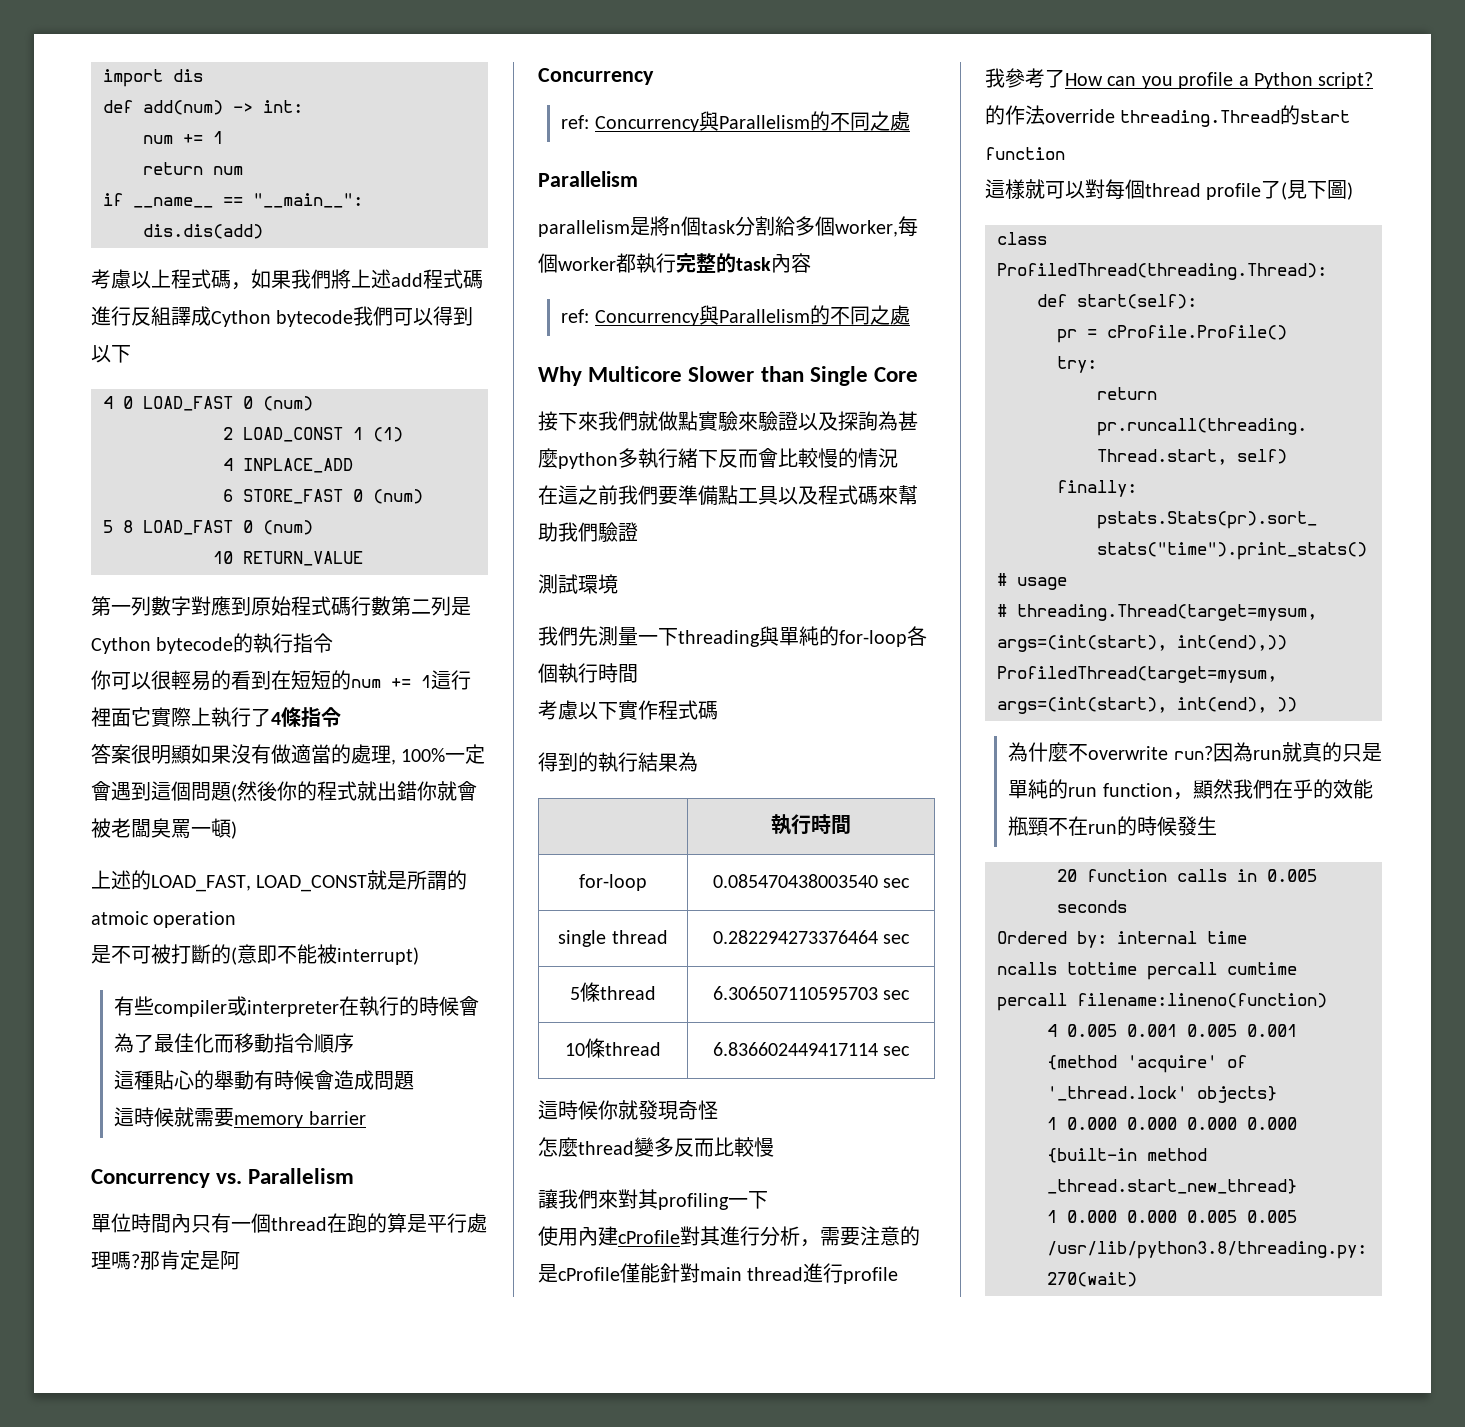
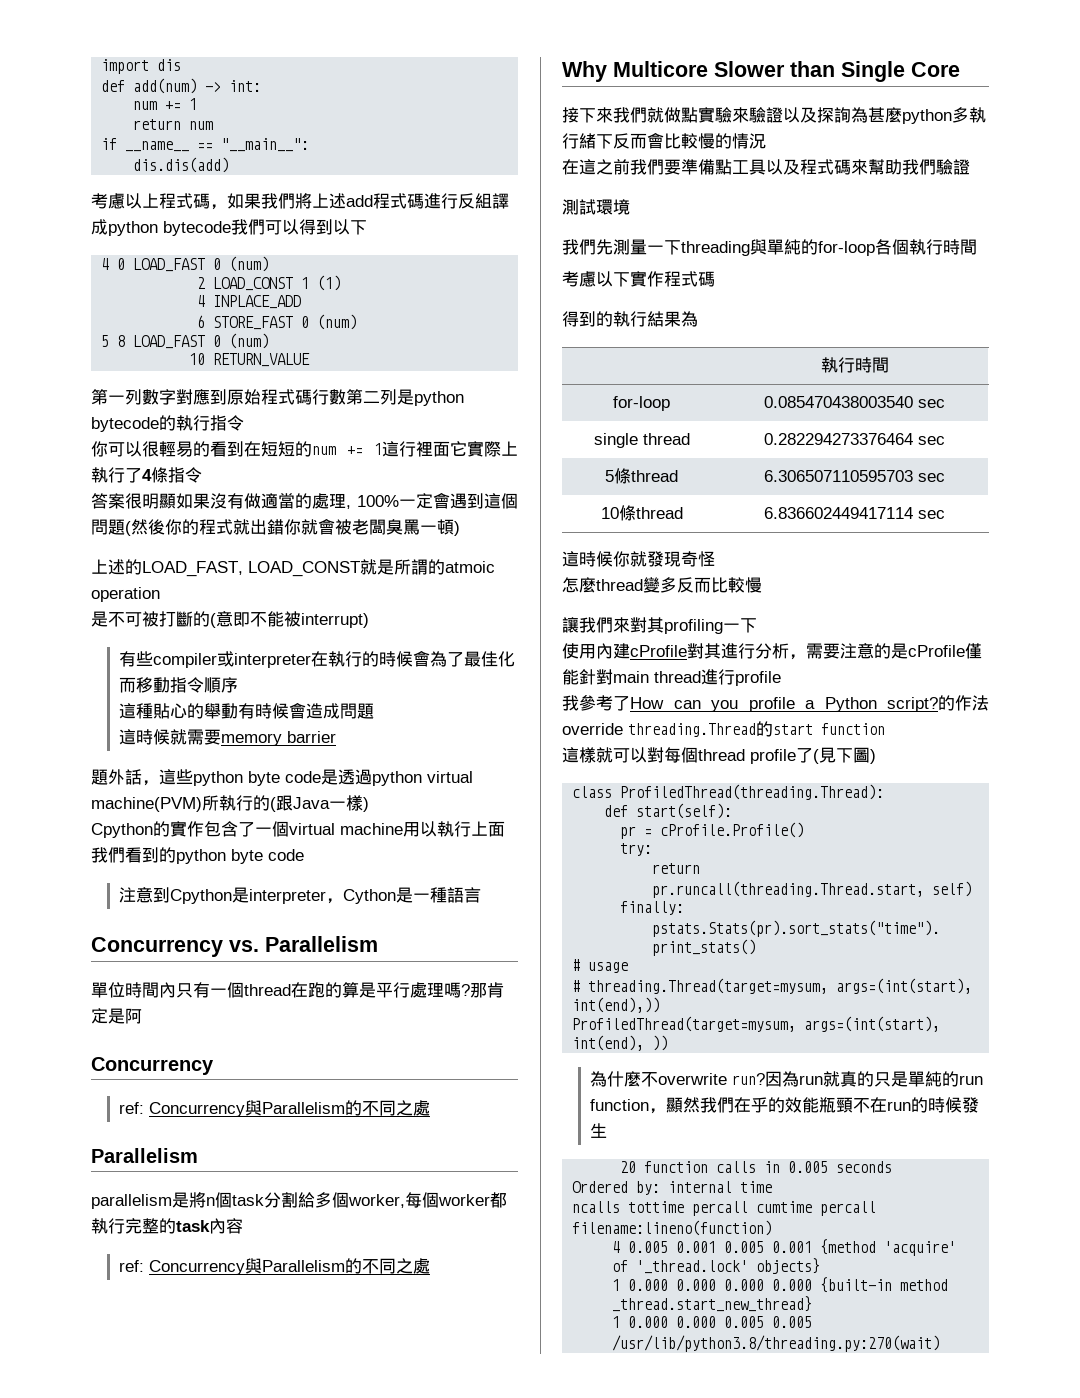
[211,310,271,327] Cython -> [108,221,158,236] python
[91,637,151,654] Cython -> [414,391,464,406] python
(366, 1118) none -> [91,768,473,786] [91,795,369,812] [91,821,505,838] [91,847,304,864] [118,887,481,904] // 題外話，這些python byte code是透過python virtual machine(PVM)所執行的(跟Java一樣) // Cpython的實作包含了一個virtual machine用以執行上面我們看到的python byte code // 注意到Cpython是interpreter，Cython是一種語言

